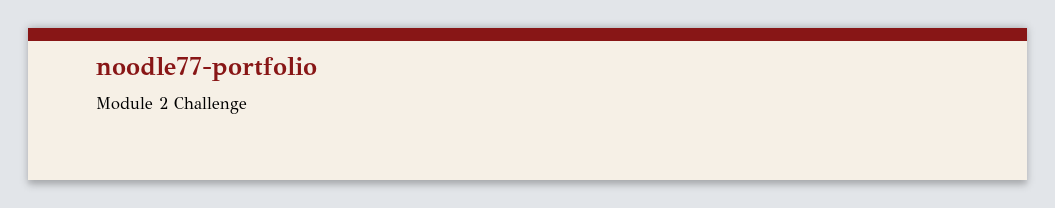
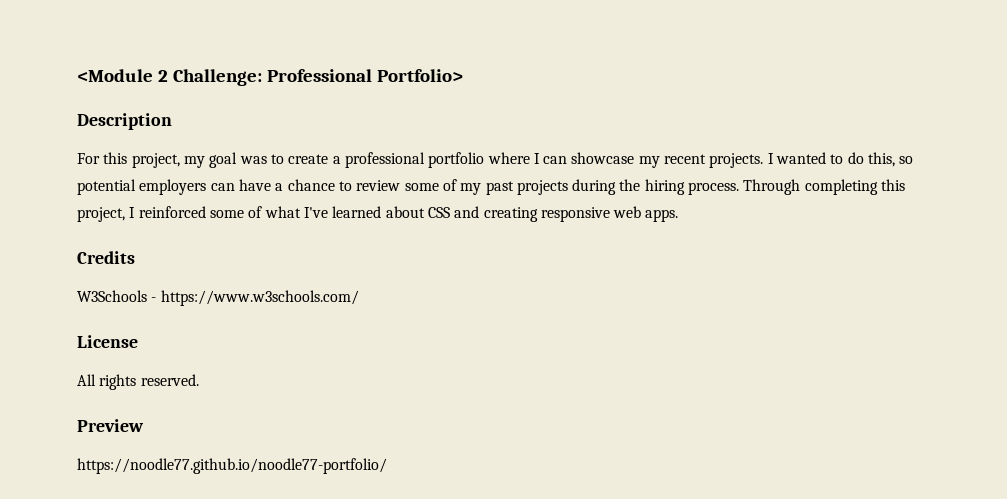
[96,57,317,81] [96,97,247,114] noodle77-portfolio // Module 2 Challenge -> [77,69,463,86] [77,113,172,130] [77,152,914,168] [77,179,906,195] [77,206,679,222] [77,251,135,264] [77,290,359,306] [77,335,138,348] [77,374,199,390] [77,419,144,432] [77,458,387,474] <Module 2 Challenge: Professional Portfolio> // Description // For this project, my goal was to create a professional portfolio where I can showcase my recent projects. I wanted to do this, so potential employers can have a chance to review some of my past projects during the hiring process. Through completing this project, I reinforced some of what I've learned about CSS and creating responsive web apps. // Credits // W3Schools - https://www.w3schools.com/ // License // All rights reserved. // Preview // https://noodle77.github.io/noodle77-portfolio/

